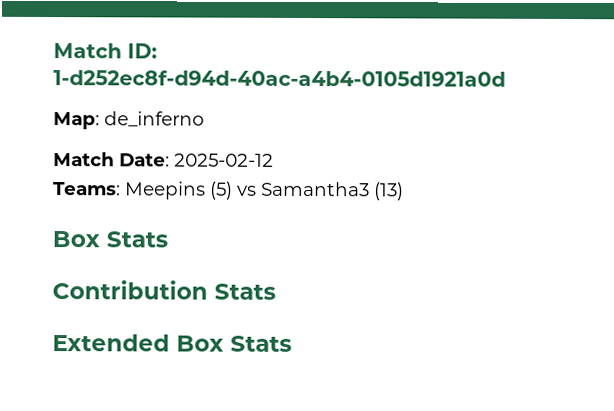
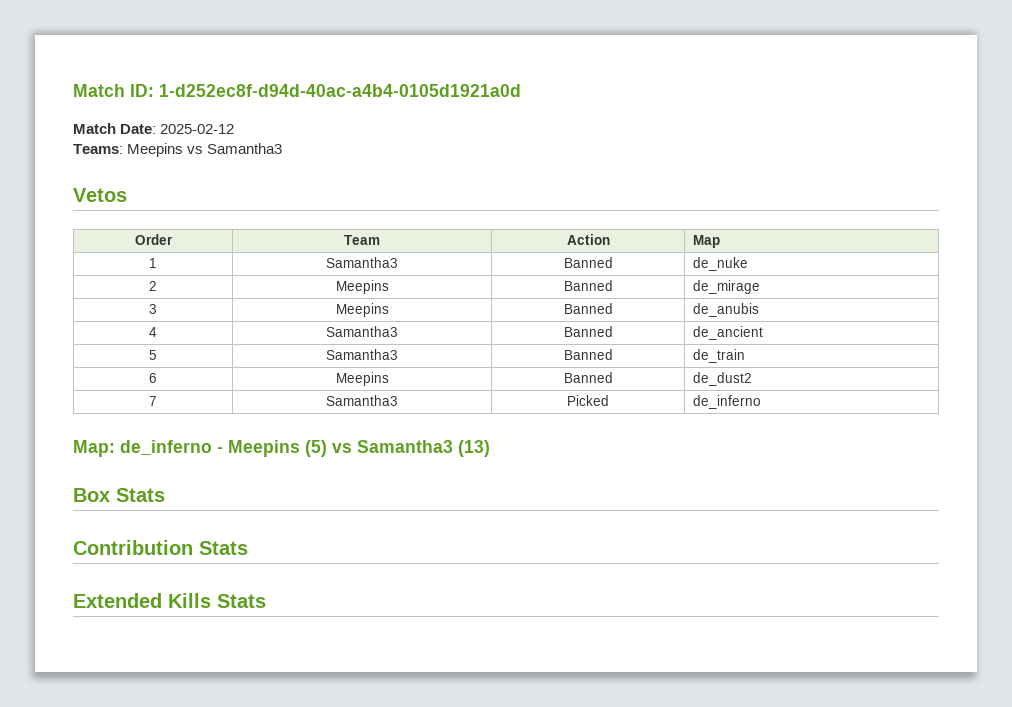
[53,111,205,130] // Map: de_inferno -> (521, 90) none
(206, 190) none -> [187,143,283,154] [73,188,127,202] [134,234,173,245] [344,235,380,245] [566,234,610,245] [692,235,720,248] [149,258,157,268] [326,257,398,268] [563,257,613,268] [692,257,748,271] [149,281,157,291] [335,280,389,294] [563,280,613,291] [692,280,760,294] [149,304,157,314] [335,303,389,317] [563,303,613,314] [692,303,759,317] [149,327,157,337] [326,326,398,337] [563,326,613,337] [692,326,763,340] [149,350,157,360] [326,349,398,360] [563,349,613,360] [692,349,745,363] [149,373,157,383] [335,372,389,386] [563,372,613,383] [692,372,752,386] [149,396,157,406] [326,395,398,406] [567,395,609,406] [692,395,761,409] [73,440,300,457] vs Samantha3 // Vetos // Order | Team | Action | Map // 1 | Samantha3 | Banned | de_nuke // 2 | Meepins | Banned | de_mirage // 3 | Meepins | Banned | de_anubis // 4 | Samantha3 | Banned | de_ancient // 5 | Samantha3 | Banned | de_train // 6 | Meepins | Banned | de_dust2 // 7 | Samantha3 | Picked | de_inferno // Map: de_inferno - Meepins
[176,335,224,352] Box -> [168,593,211,608] Kills

